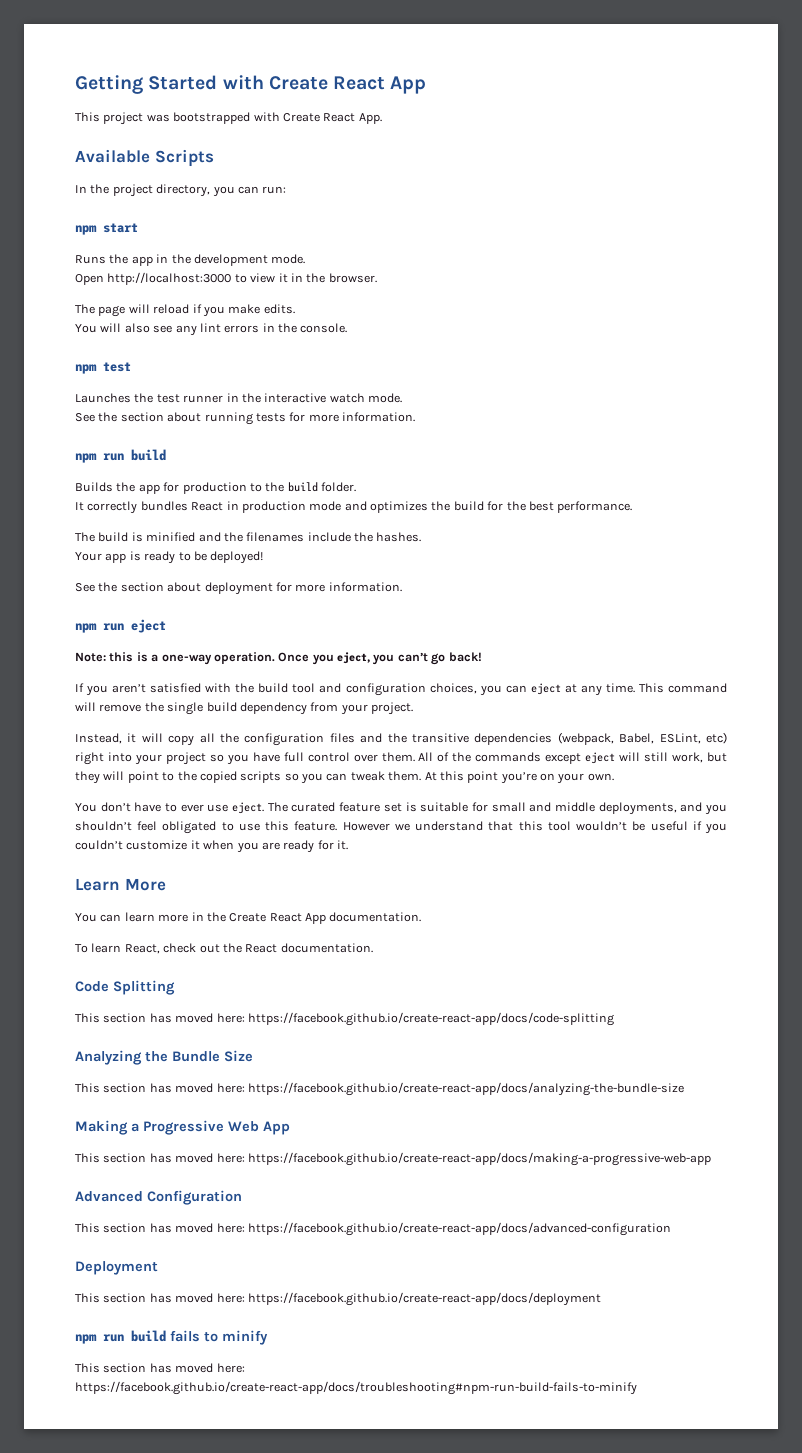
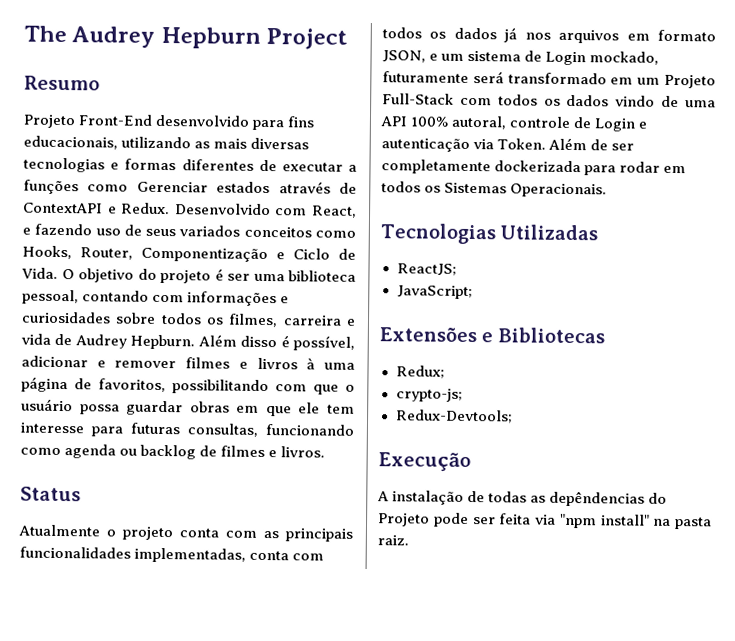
[75,75,427,94] [75,112,382,125] [75,149,214,167] [75,184,287,197] [75,223,138,235] [75,254,306,266] [75,272,377,285] [75,304,295,317] [75,323,348,336] [75,362,131,374] [75,393,402,403] [75,412,415,425] [75,449,166,463] [75,482,356,494] [75,501,633,514] [75,532,422,542] [75,551,264,564] [75,582,402,595] [75,619,166,633] [75,652,482,665] [75,683,727,696] [75,702,413,715] [75,732,727,746] [75,752,727,765] [75,771,614,784] [75,802,727,815] [75,821,728,834] [75,840,348,853] [75,878,166,891] [75,912,422,924] [75,943,373,954] [75,980,175,995] [75,1012,614,1026] [75,1050,253,1065] [75,1082,684,1096] [75,1120,290,1135] [75,1152,711,1166] [75,1190,242,1205] [75,1222,671,1236] [75,1261,158,1275] [75,1292,601,1306] [75,1330,268,1345] [75,1363,245,1373] [75,1381,637,1395] Getting Started with Create React App // This project was bootstrapped with Create React App. // Available Scripts // In the project directory, you can run: // npm start // Runs the app in the development mode. // Open http://localhost:3000 to view it in the browser. // The page will reload if you make edits. // You will also see any lint errors in the console. // npm test // Launches the test runner in the interactive watch mode. // See the section about running tests for more information. // npm run build // Builds the app for production to the build folder. // It correctly bundles React in production mode and optimizes the build for the best performance. // The build is minified and the filenames include the hashes. // Your app is ready to be deployed! // See the section about deployment for more information. // npm run eject // Note: this is a one-way operation. Once you eject, you can’t go back! // If you aren’t satisfied with the build tool and configuration choices, you can eject at any time. This command will remove the single build dependency from your project. // Instead, it will copy all the configuration files and the transitive dependencies (webpack, Babel, ESLint, etc) right into your project so you have full control over them. All of the commands except eject will still work, but they will point to the copied scripts so you can tweak them. At this point you’re on your own. // You don’t have to ever use eject. The curated feature set is suitable for small and middle deployments, and you shouldn’t feel obligated to use this feature. However we understand that this tool wouldn’t be useful if you couldn’t customize it when you are ready for it. // Learn More // You can learn more in the Create React App documentation. // To learn React, check out the React documentation. // Code Splitting // This section has moved here: https://facebook.github.io/create-react-app/docs/code-splitting // Analyzing the Bundle Size // This section has moved here: https://facebook.github.io/create-react-app/docs/analyzing-the-bundle-size // Making a Progressive Web App // This section has moved here: https://facebook.github.io/create-react-app/docs/making-a-progressive-web-app // Advanced Configuration // This section has moved here: https://facebook.github.io/create-react-app/docs/advanced-configuration // Deployment // This section has moved here: https://facebook.github.io/create-react-app/docs/deployment // npm run build fails to minify // This section has moved here: https://facebook.github.io/create-react-app/docs/troubleshooting#npm-run-build-fails-to-minify -> [24,25,349,50] [24,75,100,91] [23,114,315,131] [23,135,310,150] [23,157,357,173] [23,179,357,195] [23,202,357,218] [22,223,356,238] [22,245,356,263] [21,267,356,284] [22,289,290,307] [21,311,356,328] [21,333,356,351] [21,355,356,370] [21,376,355,395] [21,398,355,417] [20,422,354,437] [20,444,326,460] [20,486,81,502] [18,524,353,542] [19,546,325,563] [382,27,716,44] [382,50,660,66] [382,71,716,89] [382,93,717,108] [380,115,648,132] [381,137,635,152] [381,159,687,176] [381,181,608,198] [380,223,599,245] [396,263,457,276] [396,285,473,300] [379,327,605,344] [395,365,445,379] [395,388,463,402] [395,409,513,424] [378,452,471,473] [377,490,668,507] [377,512,712,530] [377,535,409,546] The Audrey Hepburn Project // Resumo // Projeto Front-End desenvolvido para fins educacionais, utilizando as mais diversas tecnologias e formas diferentes de executar a funções como Gerenciar estados através de ContextAPI e Redux. Desenvolvido com React, e fazendo uso de seus variados conceitos como Hooks, Router, Componentização e Ciclo de Vida. O objetivo do projeto é ser uma biblioteca pessoal, contando com informações e curiosidades sobre todos os filmes, carreira e vida de Audrey Hepburn. Além disso é possível, adicionar e remover filmes e livros à uma página de favoritos, possibilitando com que o usuário possa guardar obras em que ele tem interesse para futuras consultas, funcionando como agenda ou backlog de filmes e livros. // Status // Atualmente o projeto conta com as principais funcionalidades implementadas, conta com todos os dados já nos arquivos em formato JSON, e um sistema de Login mockado, futuramente será transformado em um Projeto Full-Stack com todos os dados vindo de uma API 100% autoral, controle de Login e autenticação via Token. Além de ser completamente dockerizada para rodar em todos os Sistemas Operacionais. // Tecnologias Utilizadas // ReactJS; // JavaScript; // Extensões e Bibliotecas // Redux; // crypto-js; // Redux-Devtools; // Execução // A instalação de todas as depêndencias do Projeto pode ser feita via "npm install" na pasta raiz.

